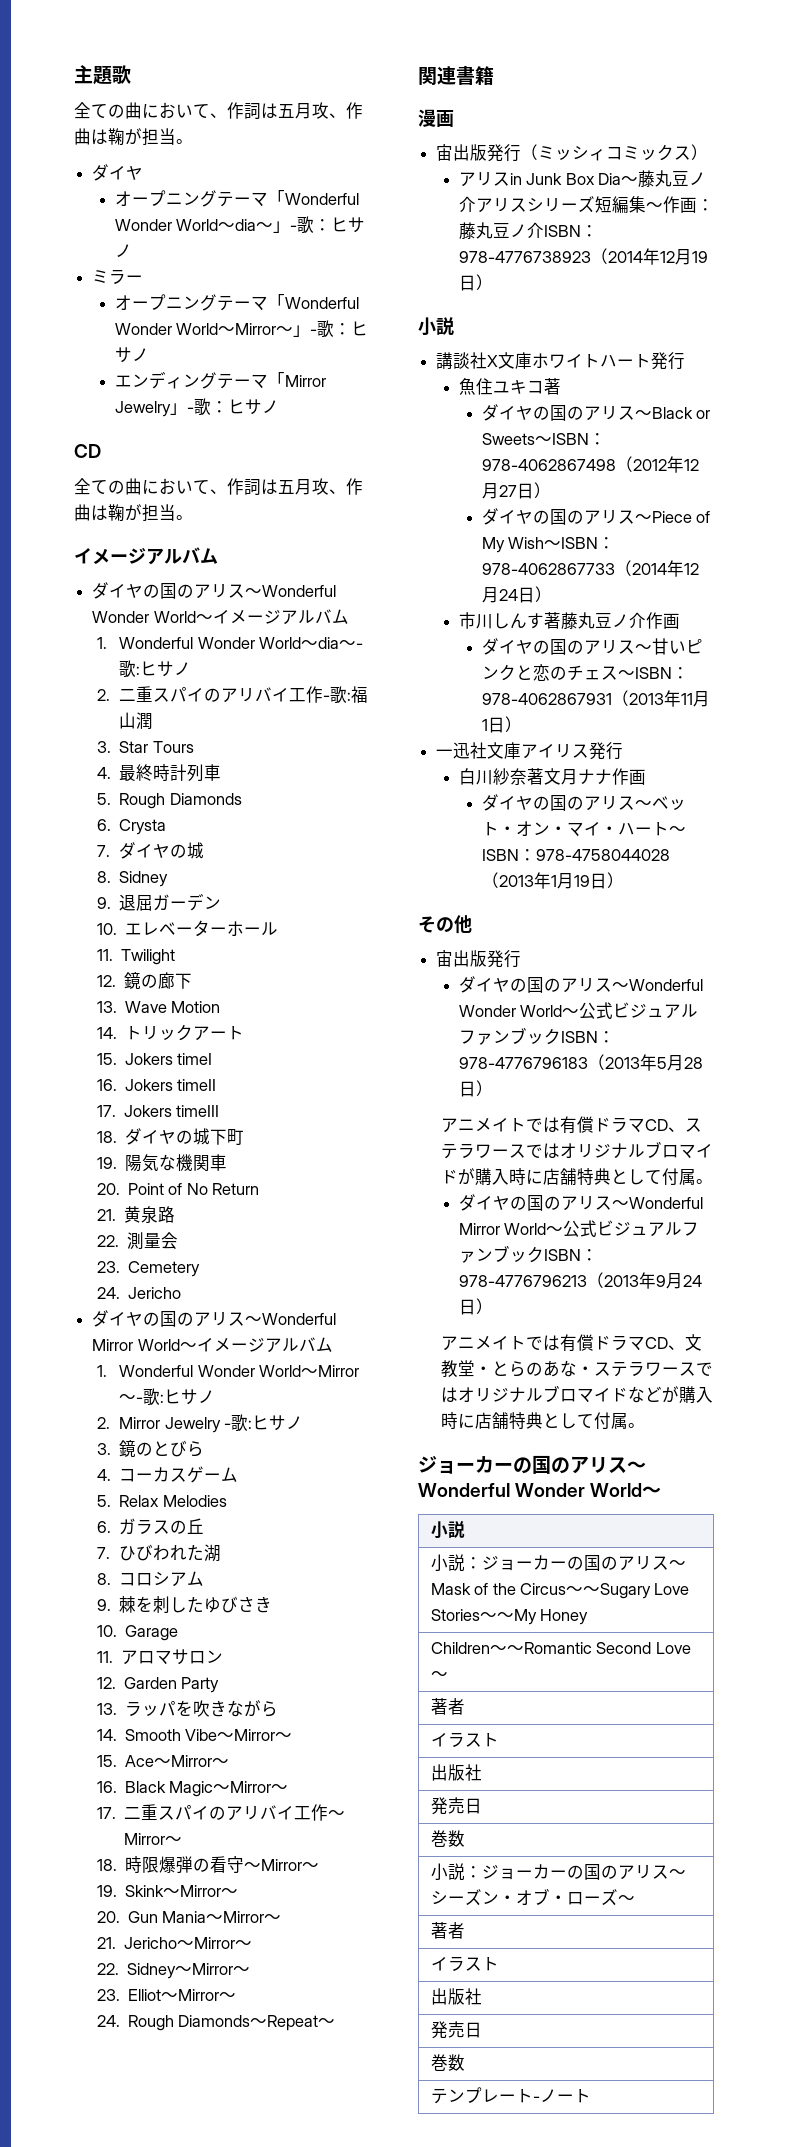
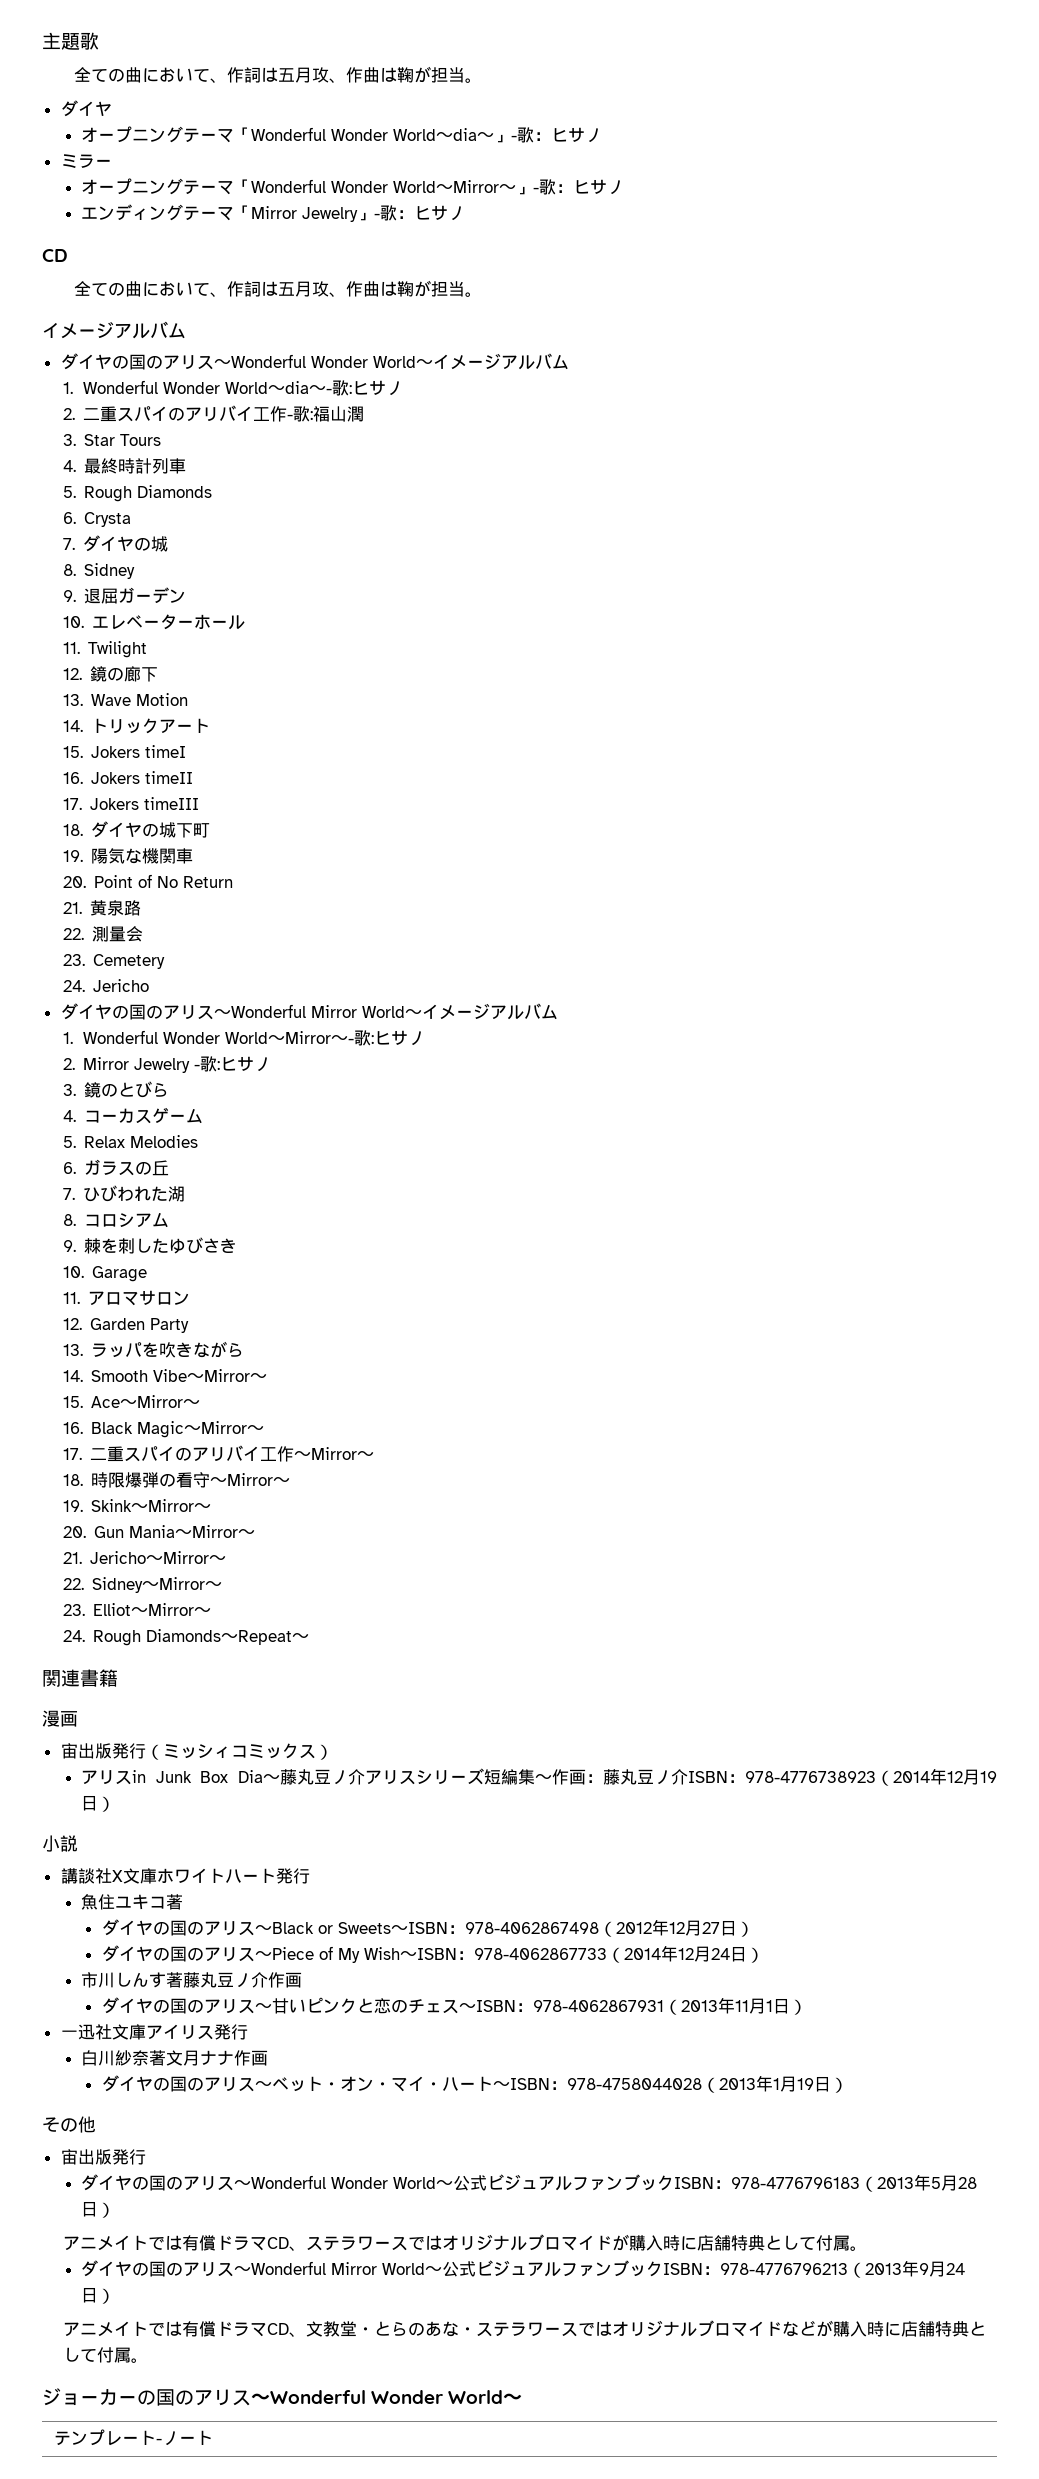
[430,1521,465,1539] [430,1554,686,1572] [430,1583,690,1599] [430,1609,589,1625] [430,1642,691,1654] [430,1671,448,1680] [430,1698,465,1715] [430,1732,499,1748] [430,1764,482,1781] [430,1797,482,1815] [430,1830,465,1847] [430,1863,686,1881] [430,1888,635,1906] [430,1922,465,1939] [430,1956,499,1972] [430,1988,482,2005] [430,2021,482,2039] [430,2054,465,2071] // 小説 // 小説：ジョーカーの国のアリス〜Mask of the Circus〜〜Sugary Love Stories〜〜My Honey // Children〜〜Romantic Second Love〜 // 著者 // イラスト // 出版社 // 発売日 // 巻数 // 小説：ジョーカーの国のアリス〜シーズン・オブ・ローズ〜 // 著者 // イラスト // 出版社 // 発売日 // 巻数 -> (523, 2398) none

